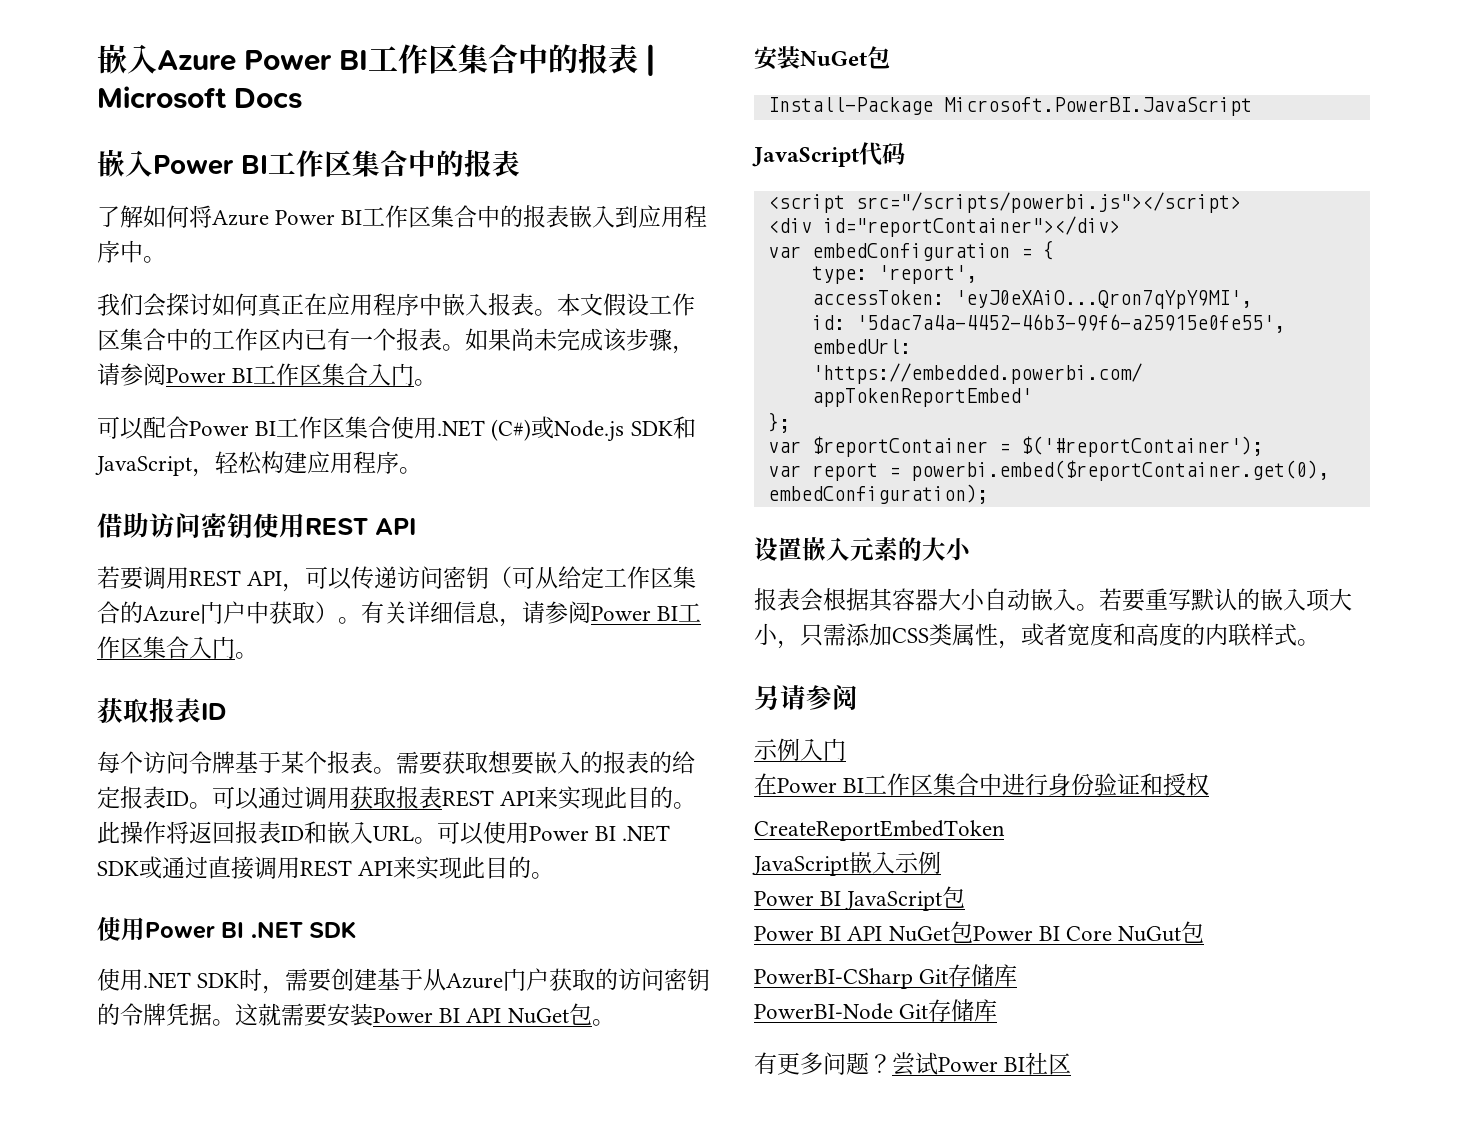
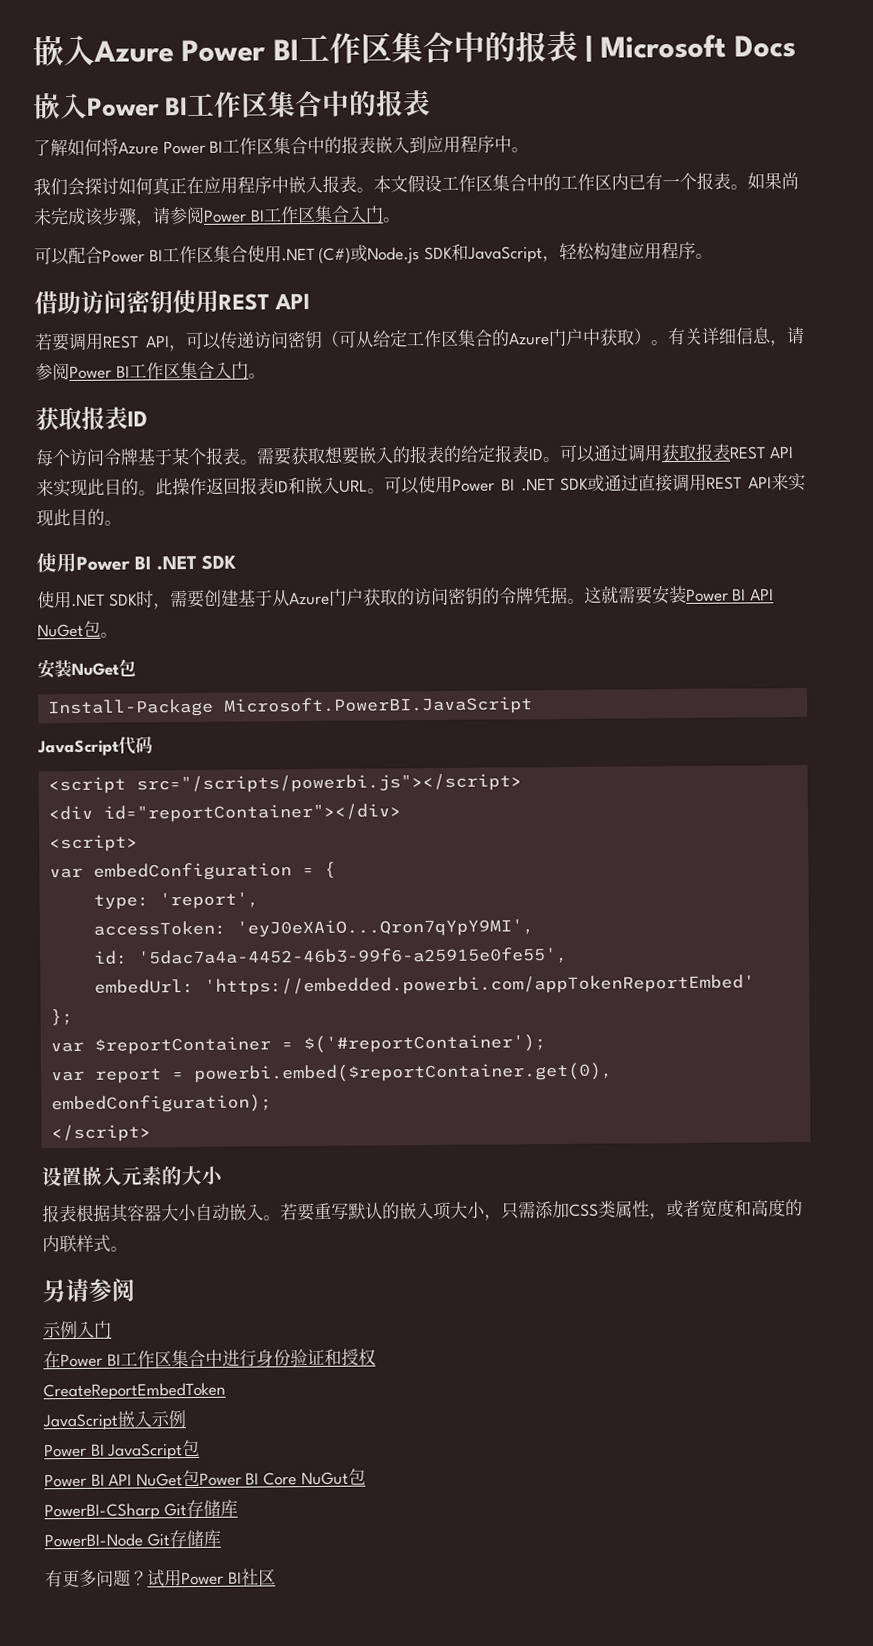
[166,821,189,844] 将 -> (207, 486) none
(1120, 226) none -> [49,834,139,853] // <script>
(988, 494) none -> [51,1124,152,1143] // </script>
[800,588,823,612] 会 -> (77, 1213) none
[892,1052,938,1076] 尝试 -> [147,1569,182,1588] 试用

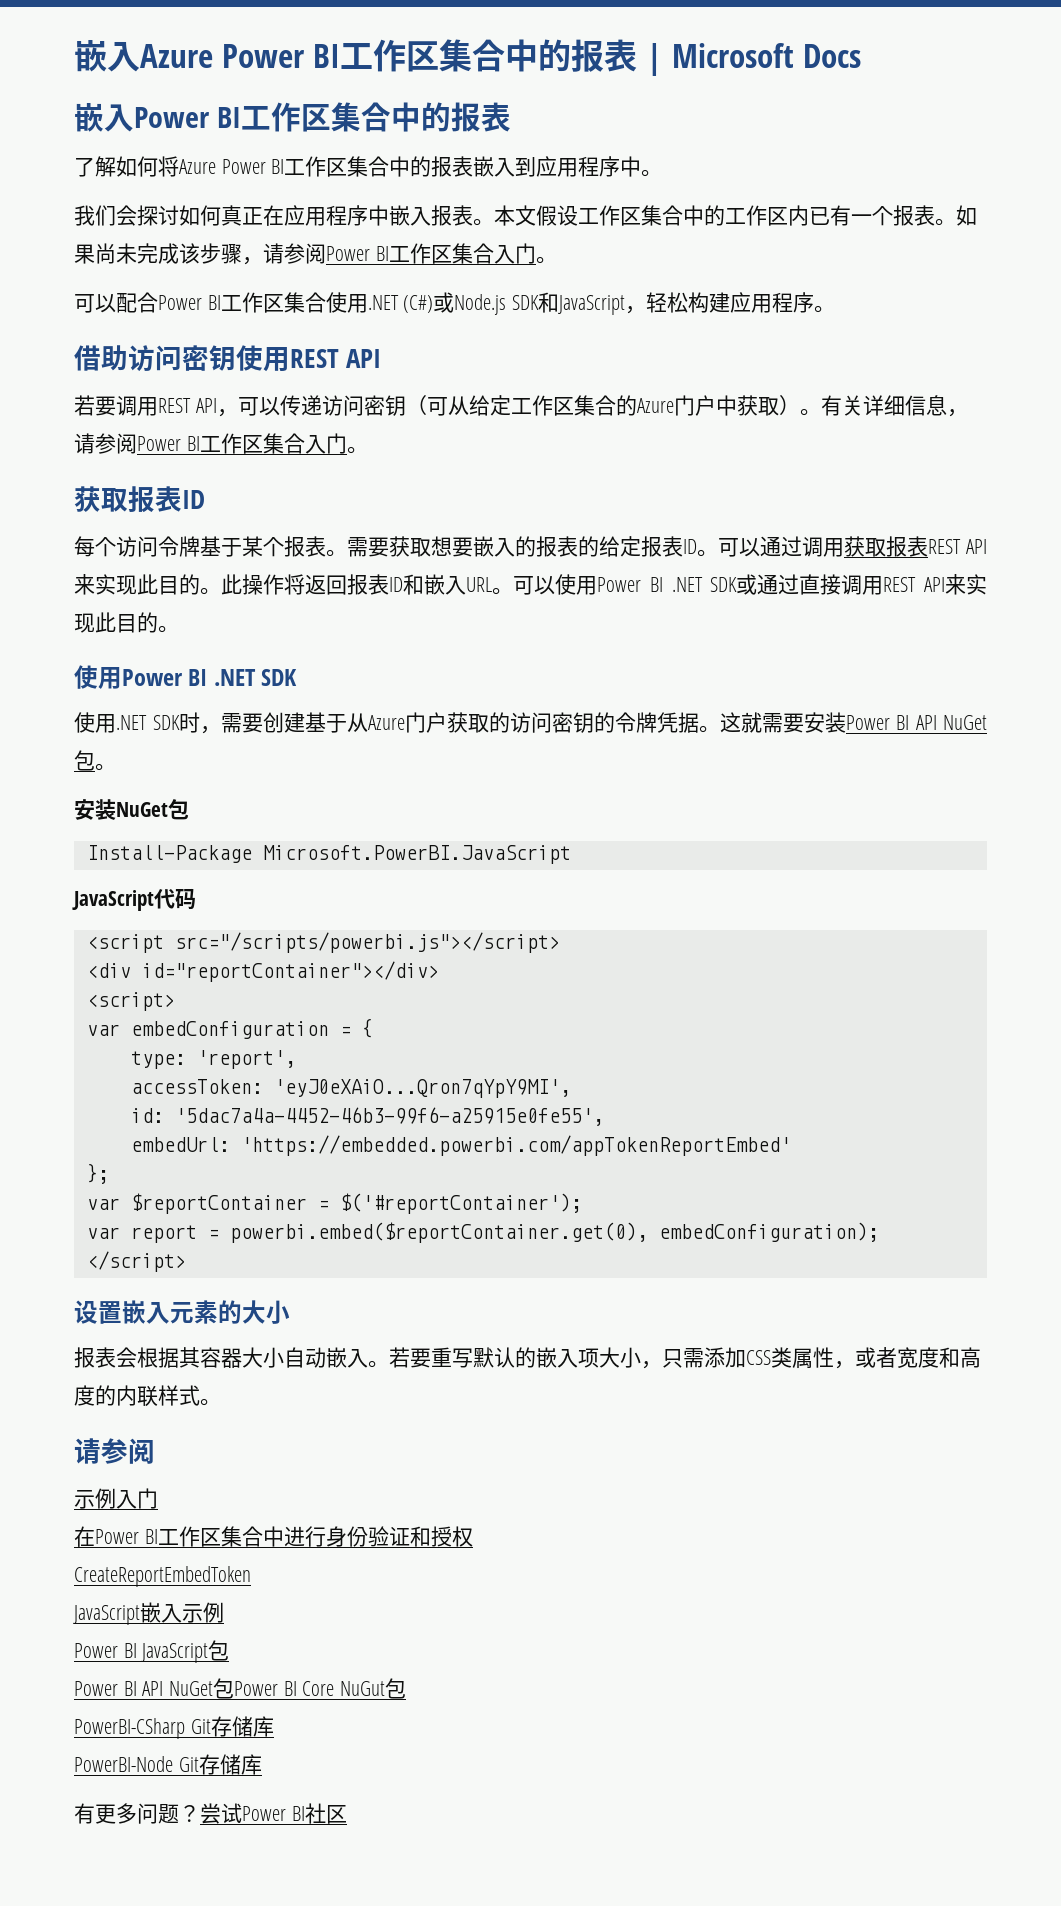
(207, 486) none -> [284,574,305,595] 将
(77, 1213) none -> [116,1347,137,1368] 会
[42,1279,66,1303] 另 -> (221, 1402) none
[147,1569,182,1588] 试用 -> [200,1803,242,1824] 尝试

